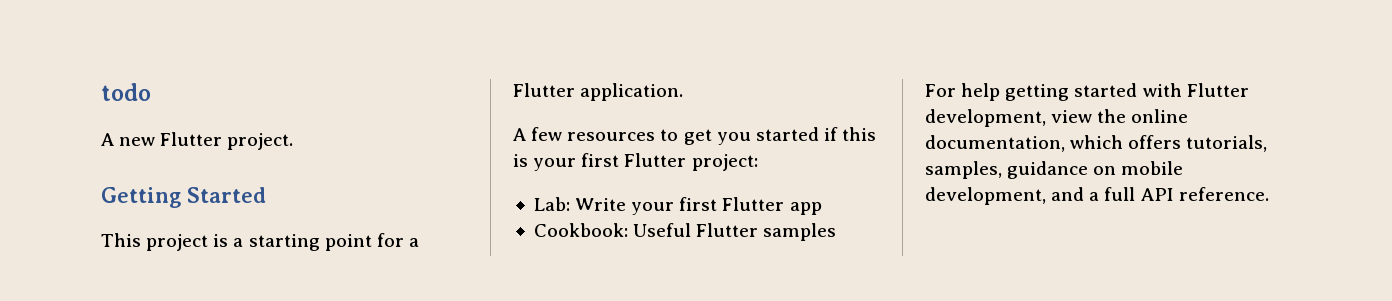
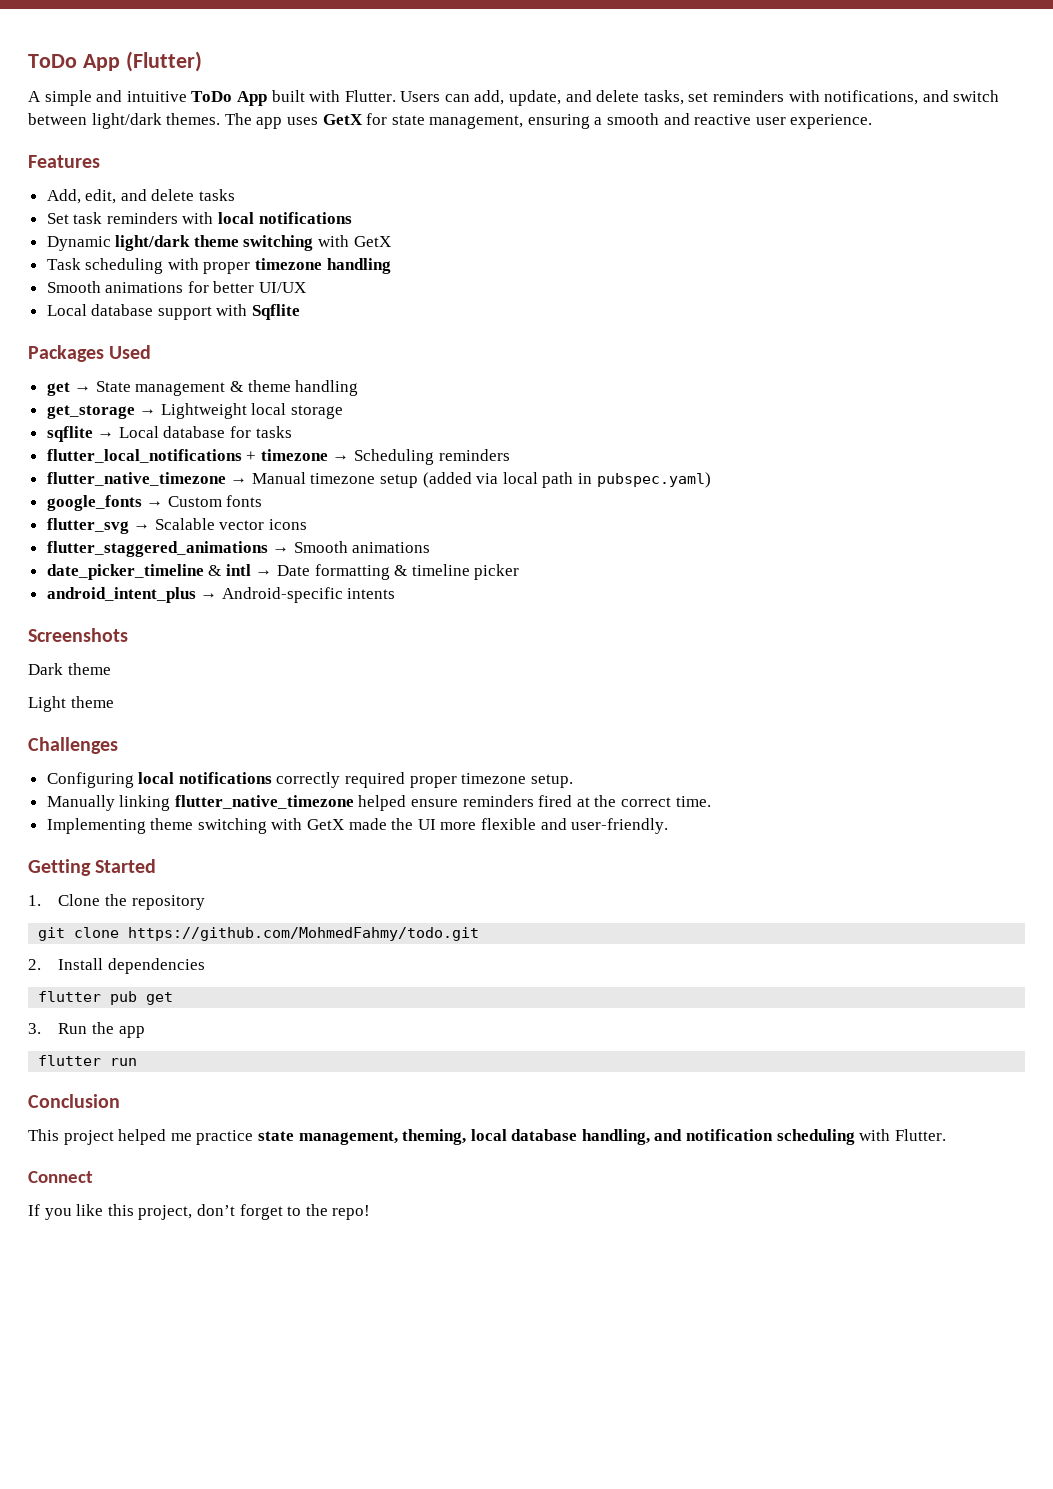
[101,83,151,101] [101,132,294,150] [101,187,266,208] [101,233,419,251] [513,83,684,101] [513,127,877,145] [513,153,758,171] [533,197,822,215] [533,223,837,241] [925,83,1249,101] [925,109,1189,127] [925,135,1268,152] [925,161,1184,179] [925,187,1269,205] todo // A new Flutter project. // Getting Started // This project is a starting point for a Flutter application. // A few resources to get you started if this is your first Flutter project: // Lab: Write your first Flutter app // Cookbook: Useful Flutter samples // For help getting started with Flutter development, view the online documentation, which offers tutorials, samples, guidance on mobile development, and a full API reference. -> [28,51,202,72] [28,90,1000,106] [28,113,873,129] [28,155,100,168] [46,189,236,204] [46,212,352,224] [46,235,391,251] [46,258,391,274] [46,281,307,293] [46,304,301,320] [28,345,152,362] [46,380,359,396] [46,403,344,419] [46,426,292,442] [46,449,510,465] [46,472,711,488] [46,495,263,511] [46,518,308,534] [46,541,431,557] [46,564,520,580] [46,587,396,603] [28,628,128,642] [28,663,111,675] [28,696,114,712] [28,737,118,754] [46,772,573,788] [46,795,711,811] [46,818,669,834] [28,859,157,876] [28,894,205,910] [38,927,480,941] [28,958,205,974] [38,991,174,1005] [28,1022,145,1038] [38,1055,138,1066] [28,1094,120,1108] [28,1129,946,1145] [28,1171,93,1183] [28,1204,371,1220] ToDo App (Flutter) // A simple and intuitive ToDo App built with Flutter. Users can add, update, and delete tasks, set reminders with notifications, and switch between light/dark themes. The app uses GetX for state management, ensuring a smooth and reactive user experience. // Features // Add, edit, and delete tasks // Set task reminders with local notifications // Dynamic light/dark theme switching with GetX // Task scheduling with proper timezone handling // Smooth animations for better UI/UX // Local database support with Sqflite // Packages Used // get → State management & theme handling // get_storage → Lightweight local storage // sqflite → Local database for tasks // flutter_local_notifications + timezone → Scheduling reminders // flutter_native_timezone → Manual timezone setup (added via local path in pubspec.yaml) // google_fonts → Custom fonts // flutter_svg → Scalable vector icons // flutter_staggered_animations → Smooth animations // date_picker_timeline & intl → Date formatting & timeline picker // android_intent_plus → Android-specific intents // Screenshots // Dark theme // Light theme // Challenges // Configuring local notifications correctly required proper timezone setup. // Manually linking flutter_native_timezone helped ensure reminders fired at the correct time. // Implementing theme switching with GetX made the UI more flexible and user-friendly. // Getting Started // 1. Clone the repository // git clone https://github.com/MohmedFahmy/todo.git // 2. Install dependencies // flutter pub get // 3. Run the app // flutter run // Conclusion // This project helped me practice state management, theming, local database handling, and notification scheduling with Flutter. // Connect // If you like this project, don’t forget to the repo!

